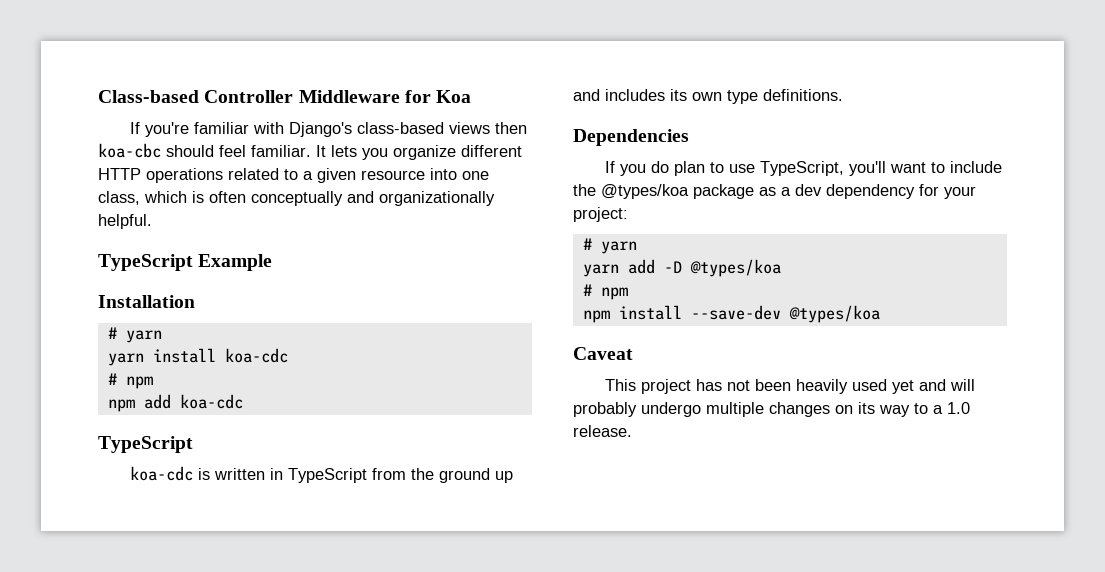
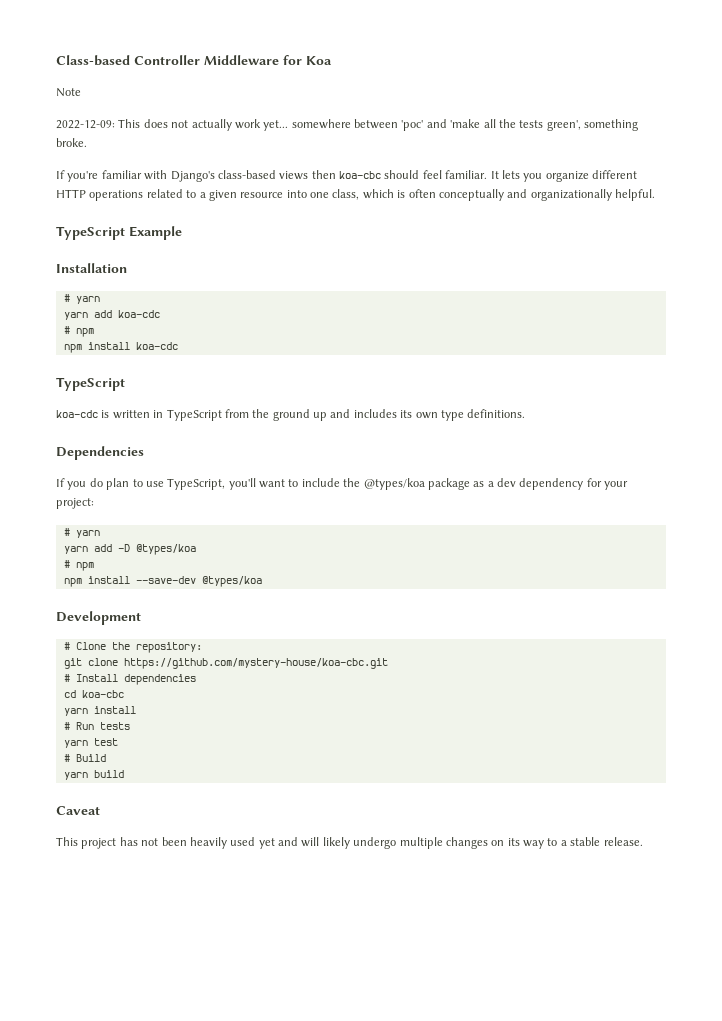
(472, 96) none -> [56,88,81,97] [56,119,638,131] [56,138,87,147] // Note // 2022-12-09: This does not actually work yet... somewhere between 'poc' and 'make all the tests green', something broke.
[152,348,216,363] install -> [93,310,112,318] add
[143,394,171,409] add -> [87,342,130,350] install
(880, 314) none -> [56,611,141,625] [63,642,202,653] [63,658,388,669] [63,674,196,685] [63,690,124,698] [63,706,136,716] [63,722,130,730] [63,738,118,748] [63,754,106,762] [63,770,124,780] // Development // # Clone the repository: // git clone https://github.com/mystery-house/koa-cbc.git // # Install dependencies // cd koa-cbc // yarn install // # Run tests // yarn test // # Build // yarn build
[573,402,637,417] probably -> [322,837,350,849] likely
[947,402,970,414] 1.0 -> [570,837,601,846] stable

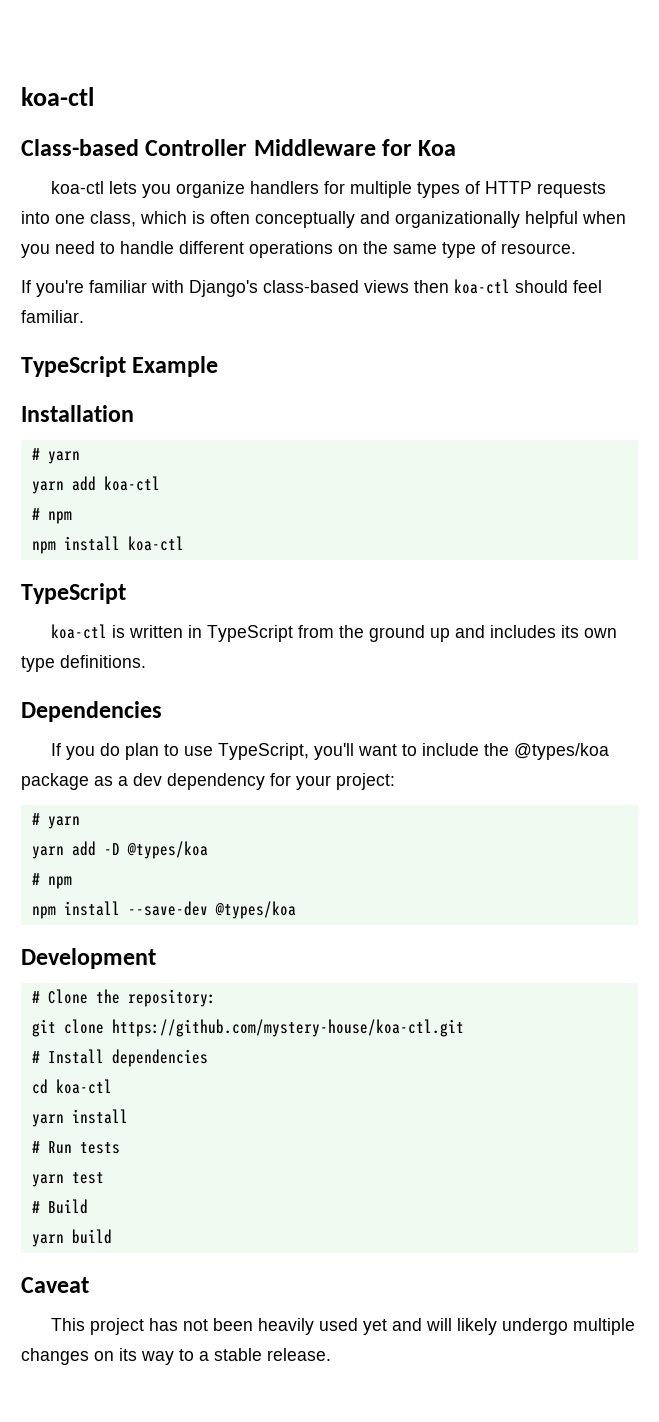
(56, 60) none -> [21,87,94,106] koa-ctl //
[56,88,81,97] [56,119,638,131] [56,138,87,147] Note // 2022-12-09: This does not actually work yet... somewhere between 'poc' and 'make all the tests green', something broke. -> [50,181,606,198] [21,211,626,228] [21,241,576,258] koa-ctl lets you organize handlers for multiple types of HTTP requests into one class, which is often conceptually and organizationally helpful when you need to handle different operations on the same type of resource.
[339,171,381,179] koa-cbc -> [454,279,510,294] koa-ctl
[490,170,637,182] [56,189,655,201] It lets you organize different HTTP operations related to a given resource into one class, which is often conceptually and organizationally helpful. -> (84, 316) none
[117,310,160,318] [63,326,94,337] [63,342,178,353] koa-cdc // # npm // npm install koa-cdc -> [103,476,160,491] [31,508,72,524] [31,536,184,554] koa-ctl // # npm // npm install koa-ctl
[56,410,98,418] koa-cdc -> [50,624,107,639] koa-ctl
[123,658,388,669] https://github.com/mystery-house/koa-cbc.git -> [111,1019,464,1037] https://github.com/mystery-house/koa-ctl.git
[81,690,124,698] koa-cbc -> [55,1079,112,1094] koa-ctl

